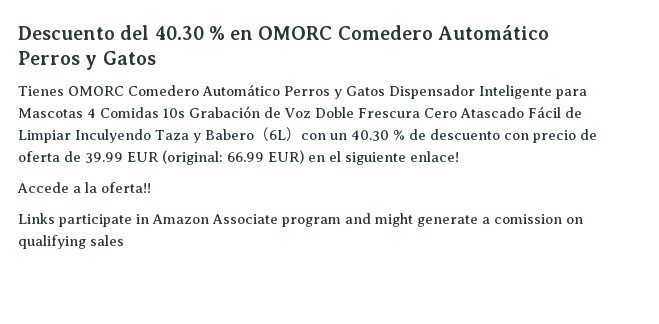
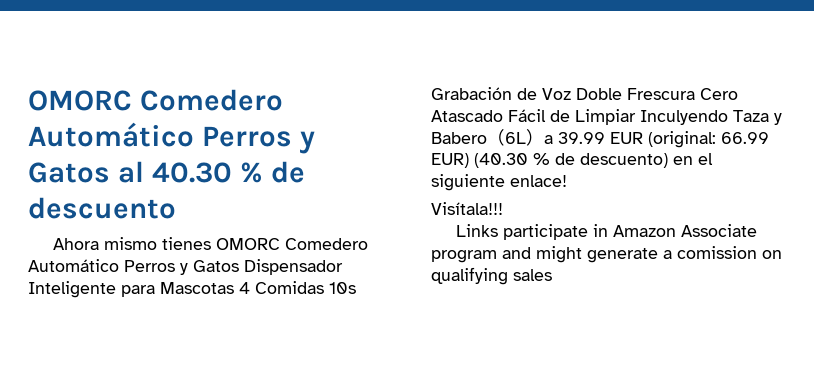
[18,25,549,40] [18,51,156,70] [18,86,64,96] Descuento del 40.30 % en OMORC Comedero Automático Perros y Gatos // Tienes -> [28,89,283,111] [28,122,315,154] [28,161,305,183] [28,197,176,219] [52,237,211,250] OMORC Comedero Automático Perros y Gatos al 40.30 % de descuento // Ahora mismo tienes
[300,129,597,143] [18,151,81,162] con un 40.30 % de descuento con precio de oferta de -> [544,135,553,144] a
(304, 157) none -> [474,153,668,168] (40.30 % de descuento)
[17,182,151,193] Accede a la oferta!! -> [431,202,503,215] Visítala!!!

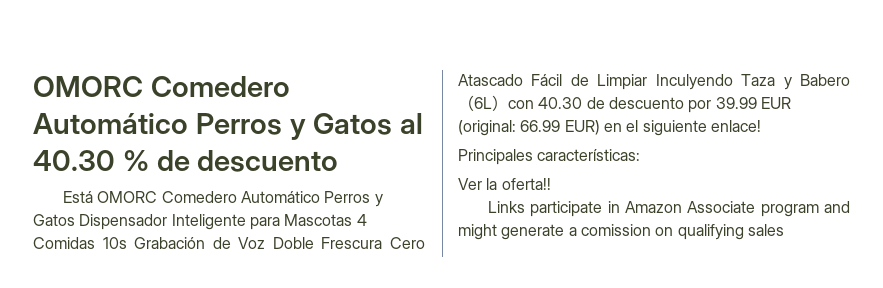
[52,237,211,250] Ahora mismo tienes -> [62,191,93,203] Está
[544,135,553,144] a -> [508,97,712,113] con 40.30 de descuento por
[474,153,668,168] (40.30 % de descuento) -> (600, 127) none
[431,202,503,215] Visítala!!! -> [458,149,641,165] [458,178,551,190] Principales características: // Ver la oferta!!

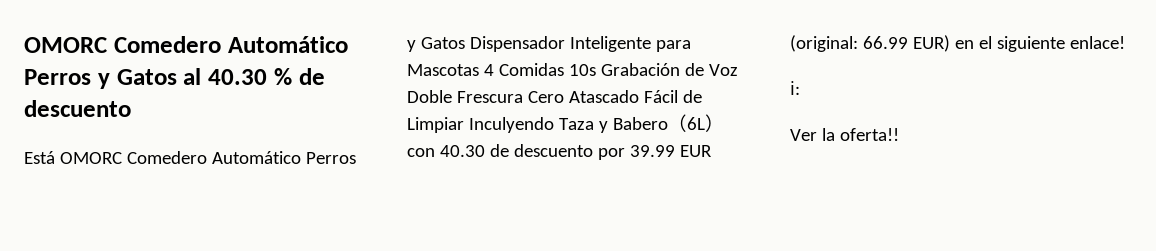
[458,149,641,165] Principales características: -> [790,81,800,95] ℹ:
[487,201,850,217] [458,224,784,240] // Links participate in Amazon Associate program and might generate a comission on qualifying sales -> (899, 134) none

